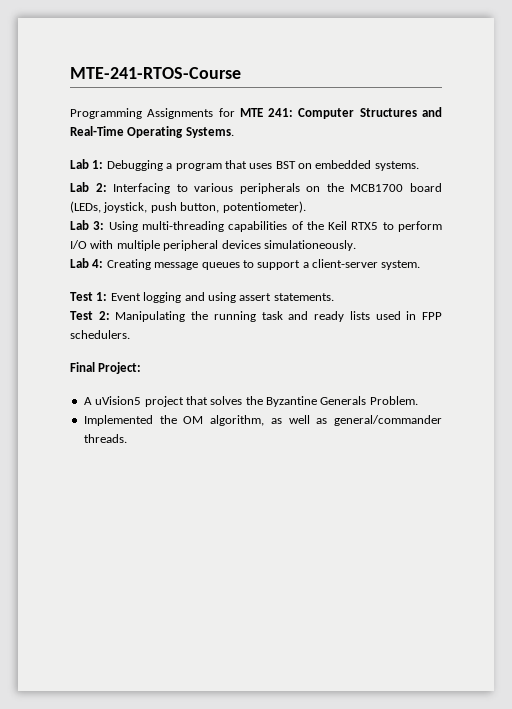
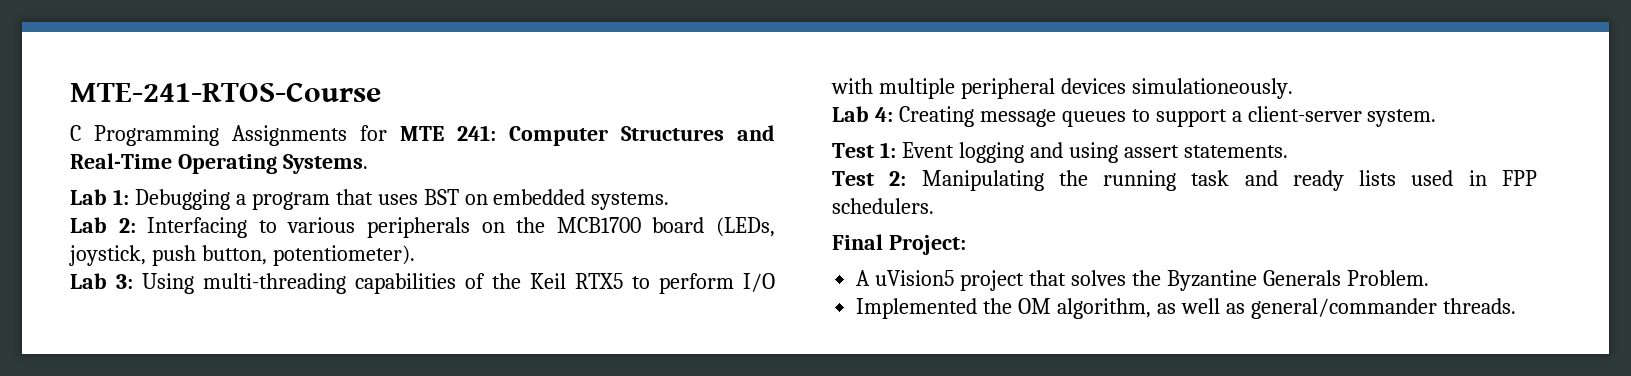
(241, 73) none -> [70,125,81,141] C

